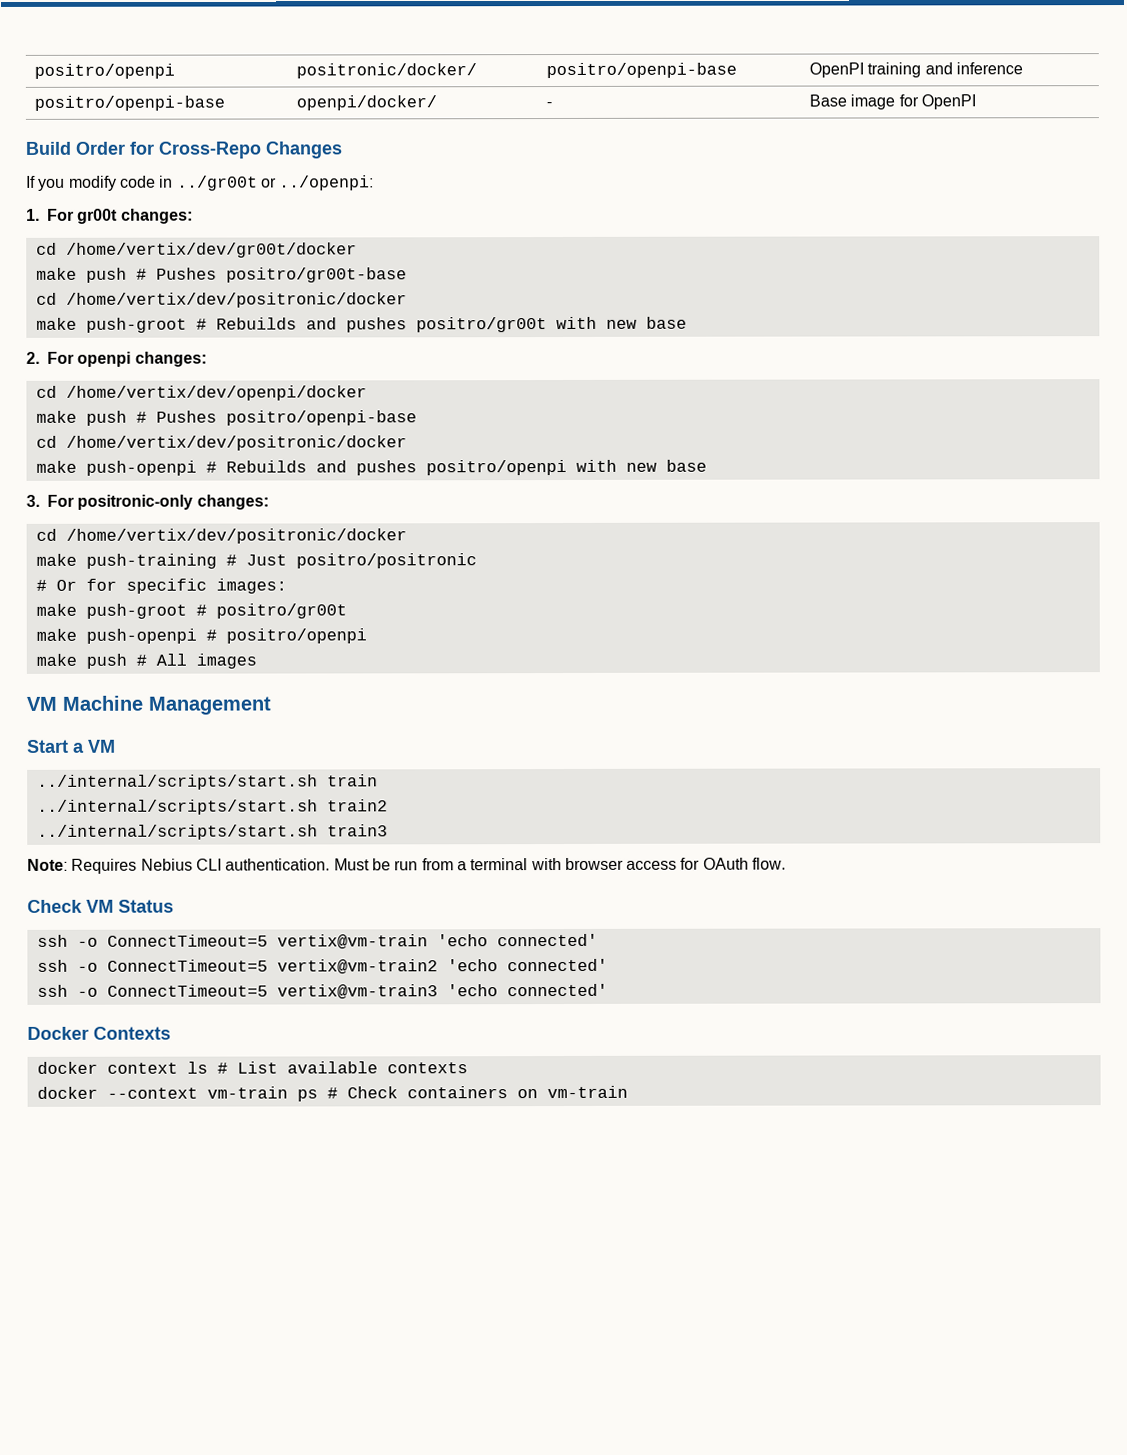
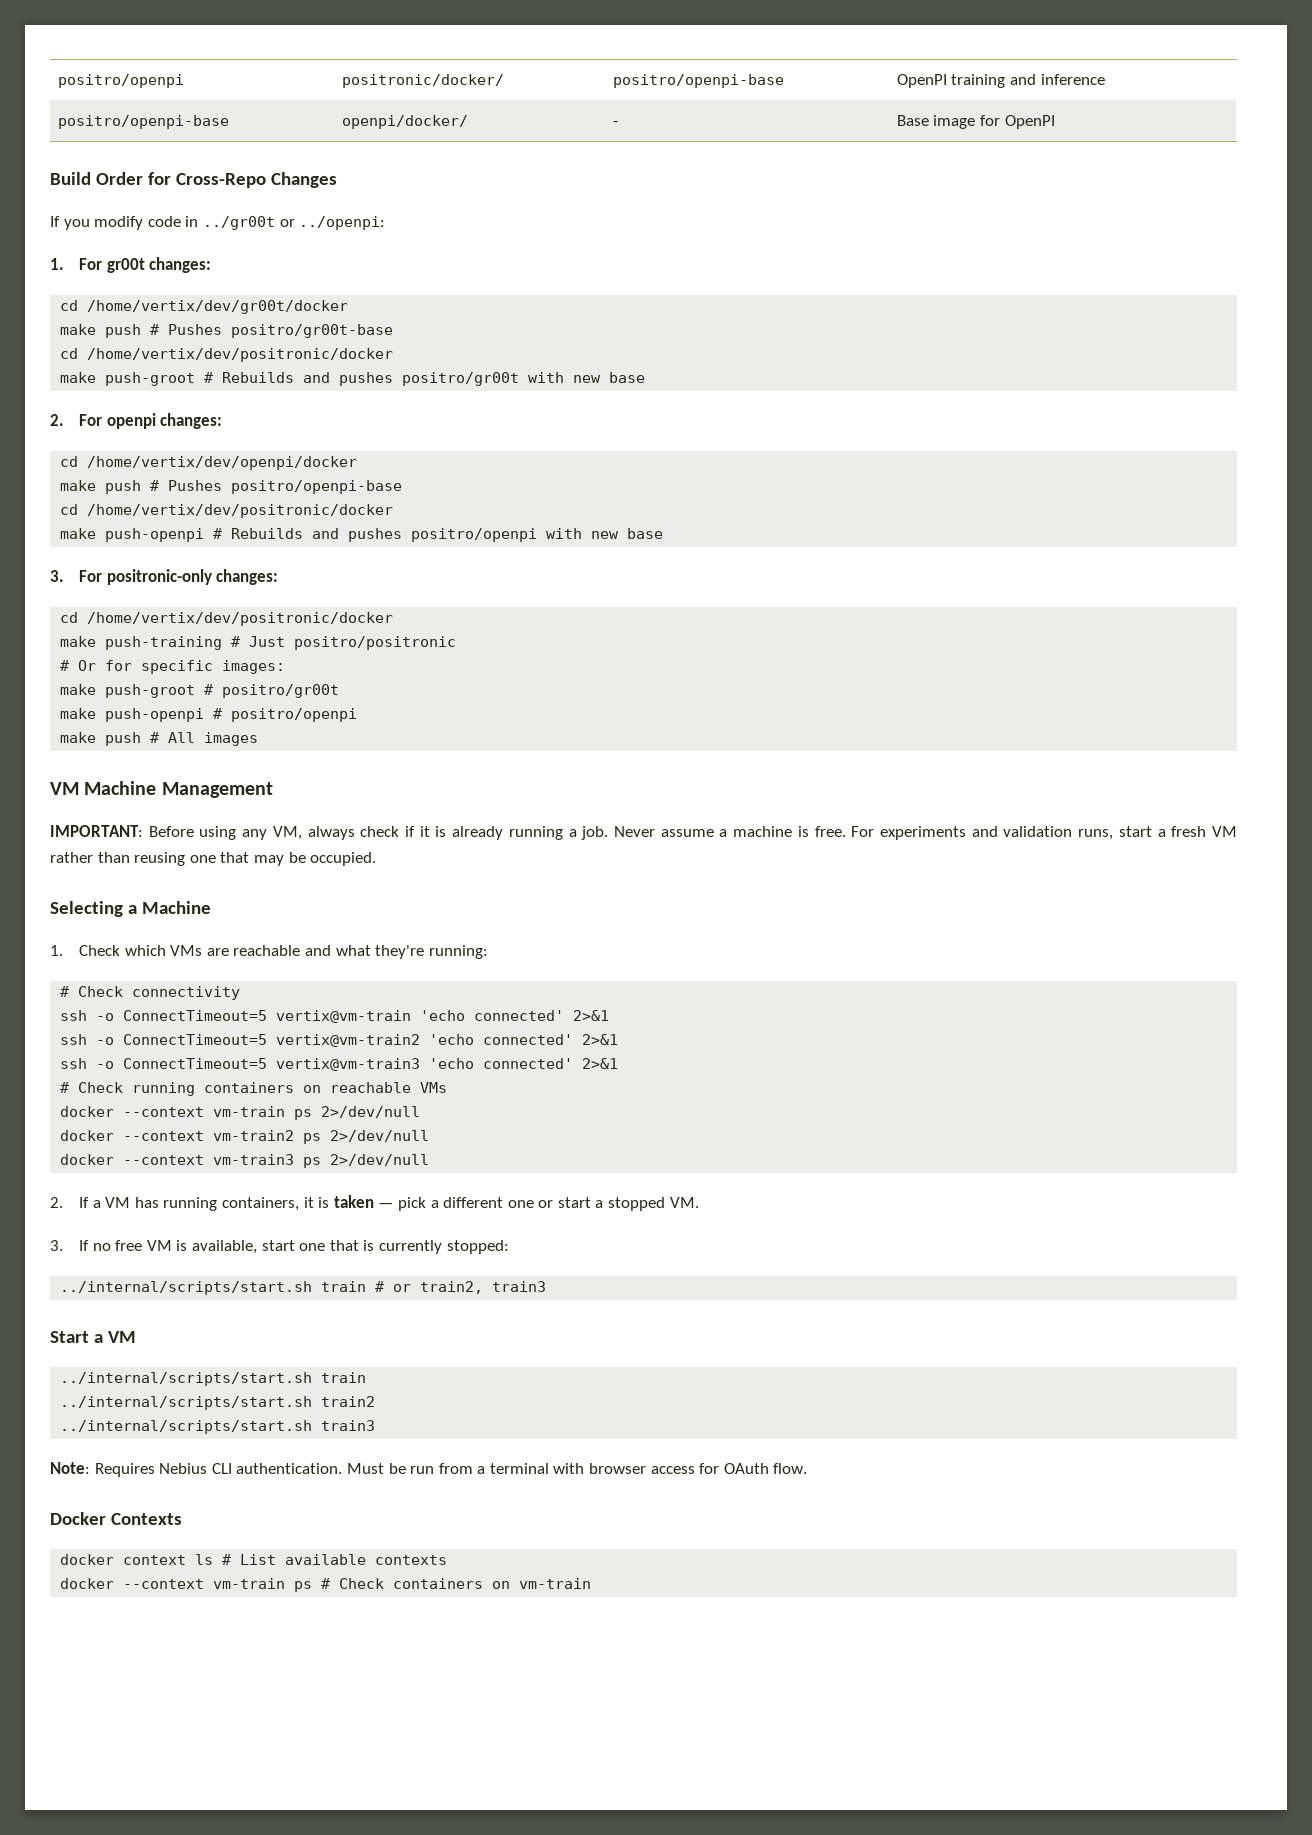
(271, 705) none -> [50,825,1237,840] [50,852,377,866] [50,901,211,917] [50,945,488,959] [60,986,241,1000] [60,1010,610,1023] [60,1034,619,1047] [60,1058,619,1071] [60,1082,448,1096] [60,1106,421,1120] [60,1130,430,1144] [60,1154,430,1168] [50,1195,699,1211] [50,1240,509,1254] [60,1281,547,1295] // IMPORTANT: Before using any VM, always check if it is already running a job. Never assume a machine is free. For experiments and validation runs, start a fresh VM rather than reusing one that may be occupied. // Selecting a Machine // 1. Check which VMs are reachable and what they're running: // # Check connectivity // ssh -o ConnectTimeout=5 vertix@vm-train 'echo connected' 2>&1 // ssh -o ConnectTimeout=5 vertix@vm-train2 'echo connected' 2>&1 // ssh -o ConnectTimeout=5 vertix@vm-train3 'echo connected' 2>&1 // # Check running containers on reachable VMs // docker --context vm-train ps 2>/dev/null // docker --context vm-train2 ps 2>/dev/null // docker --context vm-train3 ps 2>/dev/null // 2. If a VM has running containers, it is taken — pick a different one or start a stopped VM. // 3. If no free VM is available, start one that is currently stopped: // ../internal/scripts/start.sh train # or train2, train3
[27,899,174,913] [36,933,598,950] [36,958,608,975] [36,983,608,1000] // Check VM Status // ssh -o ConnectTimeout=5 vertix@vm-train 'echo connected' // ssh -o ConnectTimeout=5 vertix@vm-train2 'echo connected' // ssh -o ConnectTimeout=5 vertix@vm-train3 'echo connected' -> (808, 1468) none

